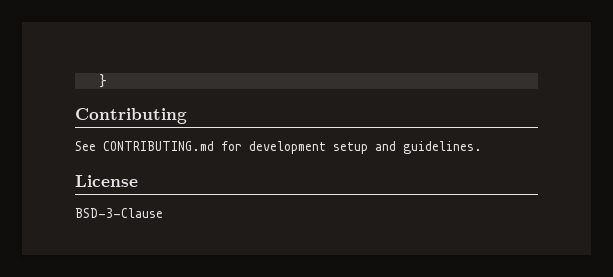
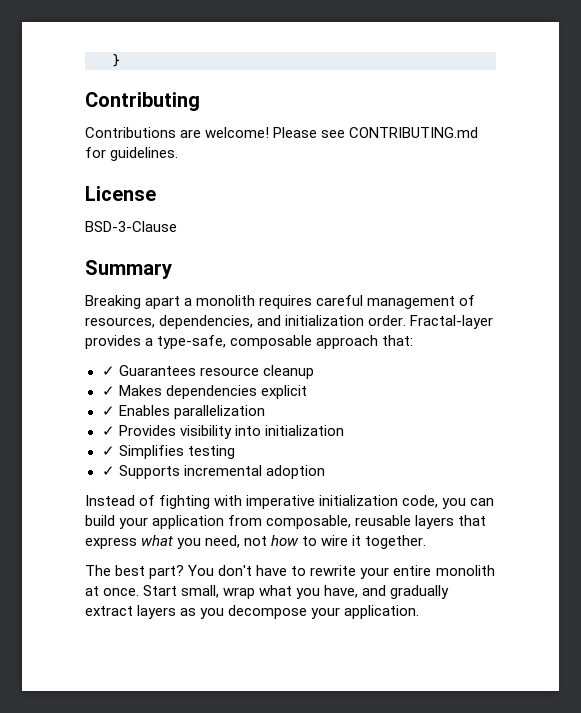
[75,141,482,154] [75,175,138,187] [75,208,163,218] See CONTRIBUTING.md for development setup and guidelines. // License // BSD-3-Clause -> [85,127,479,138] [85,147,179,161] [85,186,156,201] [85,221,177,232] [85,260,172,279] [85,295,476,309] [85,315,494,329] [85,335,414,349] [101,365,314,379] [101,385,307,399] [101,405,265,419] [101,425,344,439] [101,445,235,459] [101,465,325,479] [85,495,495,509] [85,515,487,529] [85,535,427,549] [85,565,495,579] [85,585,450,599] [85,605,420,619] Contributions are welcome! Please see CONTRIBUTING.md for guidelines. // License // BSD-3-Clause // Summary // Breaking apart a monolith requires careful management of resources, dependencies, and initialization order. Fractal-layer provides a type-safe, composable approach that: // ✓ Guarantees resource cleanup // ✓ Makes dependencies explicit // ✓ Enables parallelization // ✓ Provides visibility into initialization // ✓ Simplifies testing // ✓ Supports incremental adoption // Instead of fighting with imperative initialization code, you can build your application from composable, reusable layers that express what you need, not how to wire it together. // The best part? You don't have to rewrite your entire monolith at once. Start small, wrap what you have, and gradually extract layers as you decompose your application.

